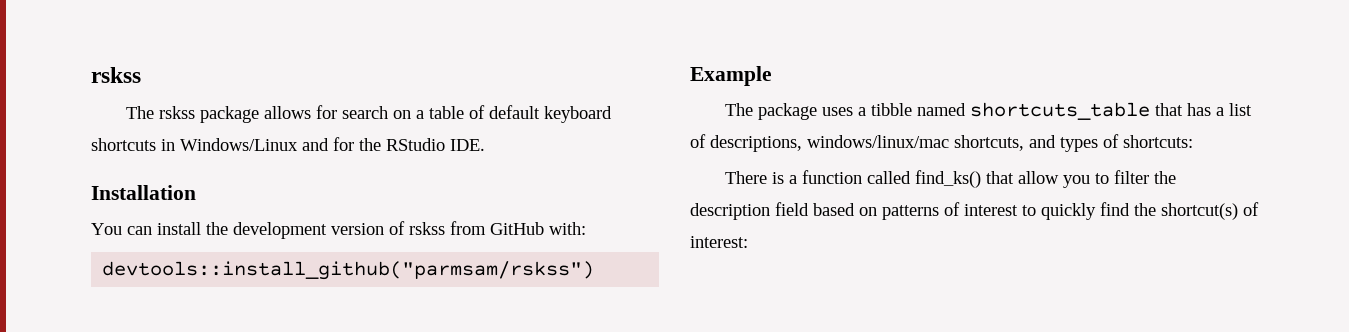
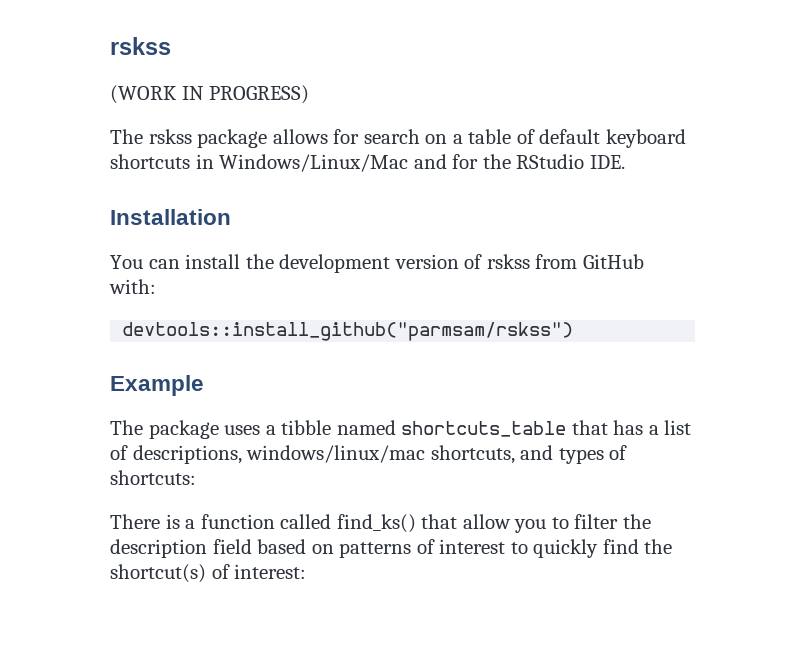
[91,67,141,83] rskss -> [110,37,171,55] [110,85,310,104] rskss // (WORK IN PROGRESS)
[180,138,298,151] Windows/Linux -> [219,154,409,172] Windows/Linux/Mac

